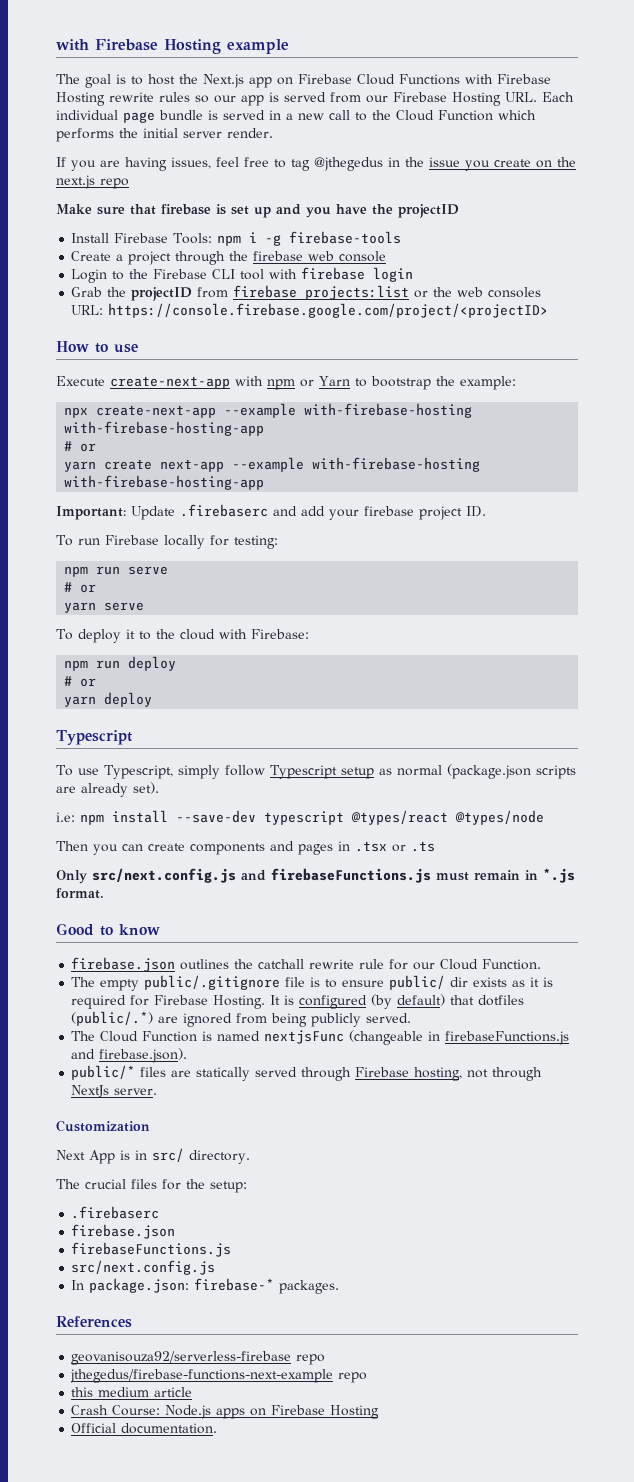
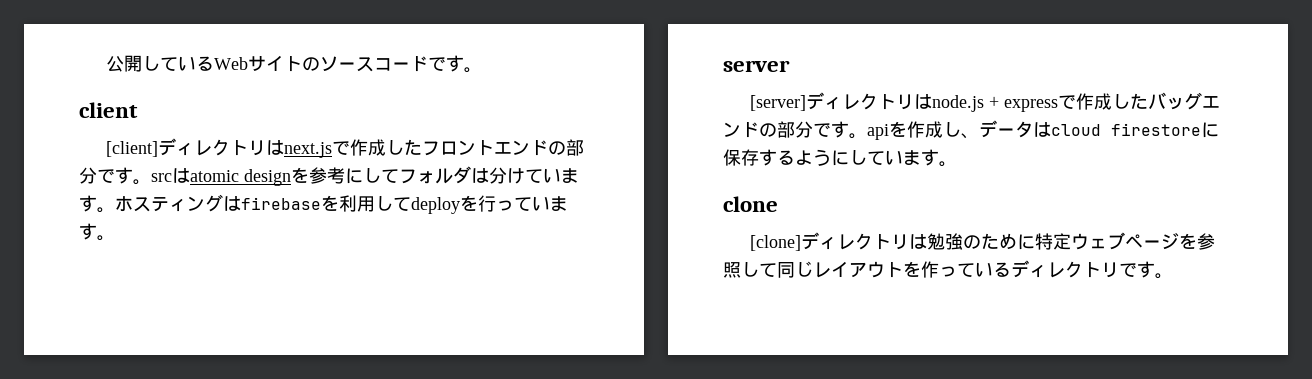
[56,39,289,54] [56,74,551,88] [56,92,574,106] [56,110,536,123] [56,128,273,142] [56,157,576,171] [56,175,129,189] [56,204,459,218] [71,231,402,246] [71,251,387,265] [71,267,414,283] [71,285,542,301] [71,303,549,318] [56,341,138,353] [56,376,516,390] [64,403,473,418] [64,421,265,436] [64,441,97,452] [64,457,481,472] [64,475,265,490] [56,504,486,520] [56,535,278,549] [64,566,169,577] [64,582,97,593] [64,602,145,613] [56,629,309,643] [64,656,177,671] [64,676,97,687] [64,692,153,707] [56,730,132,745] [56,764,576,779] [56,782,159,797] [56,810,544,825] [56,841,435,855] [56,868,575,884] [56,888,104,899] [56,923,160,936] [71,957,542,972] [71,975,554,991] [71,994,525,1009] [71,1011,412,1027] [71,1030,570,1045] [71,1048,188,1063] [71,1065,543,1081] [71,1085,158,1098] [56,1120,150,1132] [56,1148,250,1164] [56,1179,247,1193] [71,1206,160,1219] [71,1224,176,1239] [71,1242,232,1257] [71,1260,216,1275] [71,1278,340,1294] [56,1316,132,1328] [71,1351,326,1365] [70,1369,368,1383] [71,1387,193,1397] [71,1405,380,1419] [71,1423,218,1434] with Firebase Hosting example // The goal is to host the Next.js app on Firebase Cloud Functions with Firebase Hosting rewrite rules so our app is served from our Firebase Hosting URL. Each individual page bundle is served in a new call to the Cloud Function which performs the initial server render. // If you are having issues, feel free to tag @jthegedus in the issue you create on the next.js repo // Make sure that firebase is set up and you have the projectID // Install Firebase Tools: npm i -g firebase-tools // Create a project through the firebase web console // Login to the Firebase CLI tool with firebase login // Grab the projectID from firebase projects:list or the web consoles URL: https://console.firebase.google.com/project/<projectID> // How to use // Execute create-next-app with npm or Yarn to bootstrap the example: // npx create-next-app --example with-firebase-hosting with-firebase-hosting-app // # or // yarn create next-app --example with-firebase-hosting with-firebase-hosting-app // Important: Update .firebaserc and add your firebase project ID. // To run Firebase locally for testing: // npm run serve // # or // yarn serve // To deploy it to the cloud with Firebase: // npm run deploy // # or // yarn deploy // Typescript // To use Typescript, simply follow Typescript setup as normal (package.json scripts are already set). // i.e: npm install --save-dev typescript @types/react @types/node // Then you can create components and pages in .tsx or .ts // Only src/next.config.js and firebaseFunctions.js must remain in *.js format. // Good to know // firebase.json outlines the catchall rewrite rule for our Cloud Function. // The empty public/.gitignore file is to ensure public/ dir exists as it is required for Firebase Hosting. It is configured (by default) that dotfiles (public/.*) are ignored from being publicly served. // The Cloud Function is named nextjsFunc (changeable in firebaseFunctions.js and firebase.json). // public/* files are statically served through Firebase hosting, not through NextJs server. // Customization // Next App is in src/ directory. // The crucial files for the setup: // .firebaserc // firebase.json // firebaseFunctions.js // src/next.config.js // In package.json: firebase-* packages. // References // geovanisouza92/serverless-firebase repo // jthegedus/firebase-functions-next-example repo // this medium article // Crash Course: Node.js apps on Firebase Hosting // Official documentation. -> [106,55,483,73] [79,102,138,118] [106,138,585,158] [79,166,579,186] [79,194,568,214] [79,223,115,241] [723,60,790,72] [750,92,1221,112] [723,120,1219,140] [723,149,957,167] [723,196,778,212] [750,232,1216,251] [723,260,1173,279] 公開しているWebサイトのソースコードです。 // client // [client]ディレクトリはnext.jsで作成したフロントエンドの部分です。srcはatomic designを参考にしてフォルダは分けています。ホスティングはfirebaseを利用してdeployを行っています。 // server // [server]ディレクトリはnode.js + expressで作成したバッグエンドの部分です。apiを作成し、データはcloud firestoreに保存するようにしています。 // clone // [clone]ディレクトリは勉強のために特定ウェブページを参照して同じレイアウトを作っているディレクトリです。

